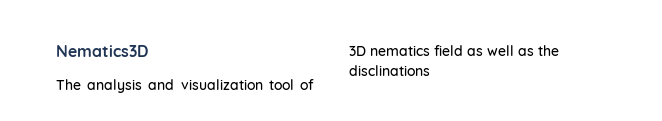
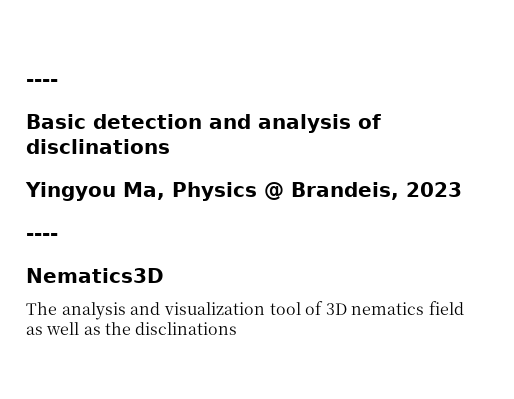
(56, 51) none -> [26,79,58,86] [26,114,381,133] [26,139,170,154] [25,182,462,201] [26,233,58,240] ---- // Basic detection and analysis of disclinations // Yingyou Ma, Physics @ Brandeis, 2023 // ---- //

